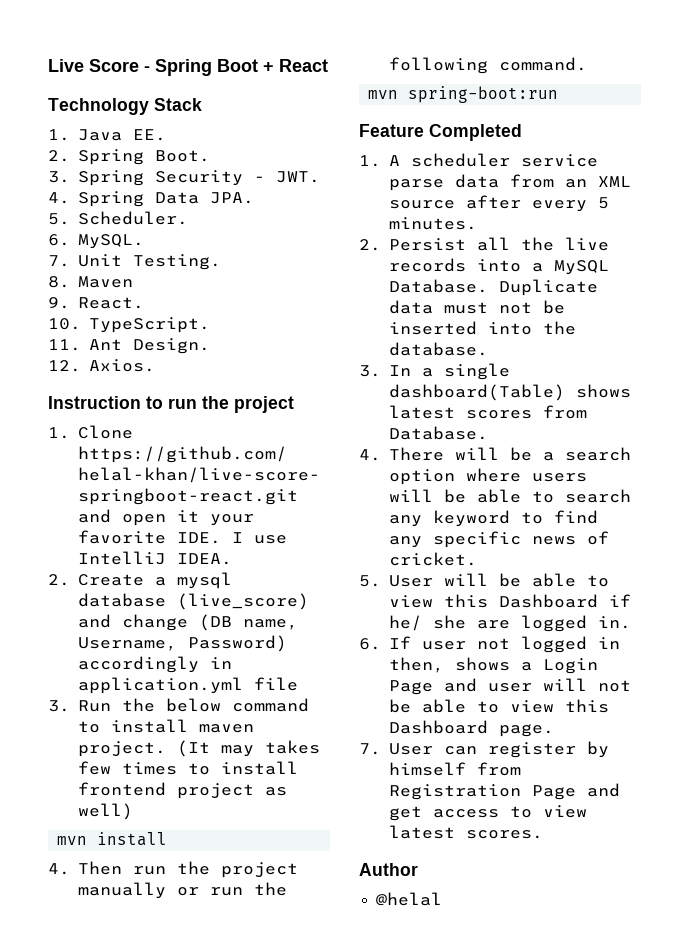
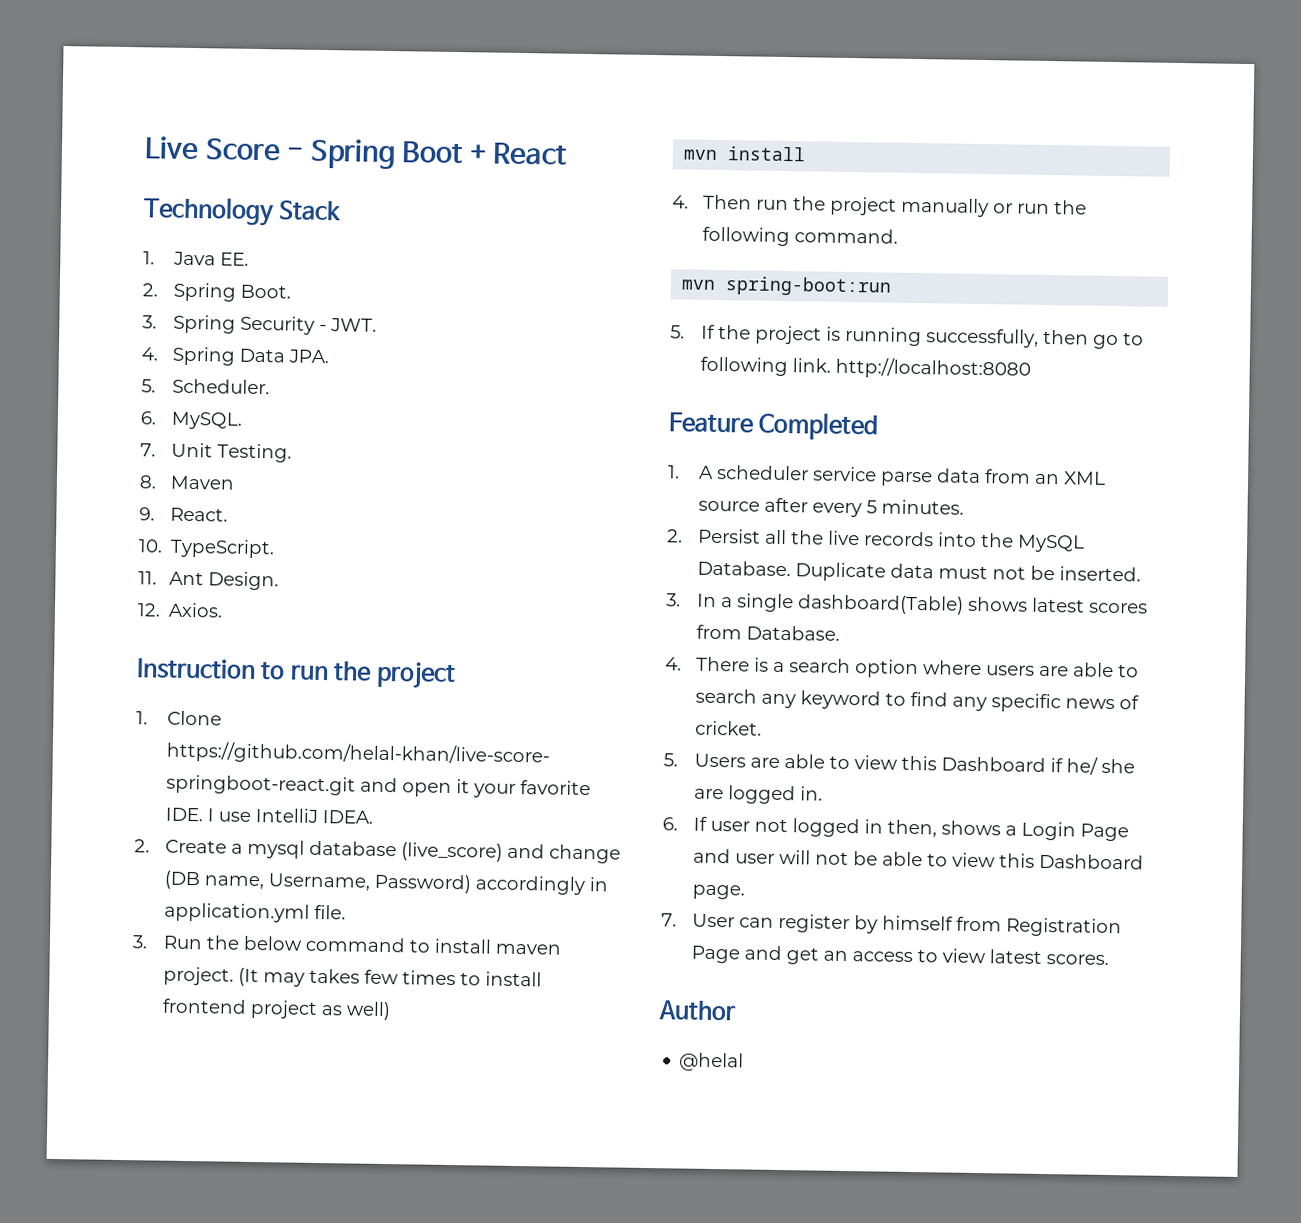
[253,677,298,691] file -> [314,904,347,920] file.
(559, 94) none -> [670,324,1145,350] [700,356,1032,380] // 5. If the project is running successfully, then go to following link. http://localhost:8080
[531,263,543,272] a -> [981,533,1015,548] the
[388,321,576,335] [388,342,488,356] inserted into the database. -> [1059,566,1142,582] inserted.
[454,447,532,461] will be -> [754,657,770,672] is
[388,489,466,503] will be -> [1039,665,1070,677] are
[388,573,521,587] User will be -> [694,753,781,768] Users are
(422, 813) none -> [823,950,849,962] an

